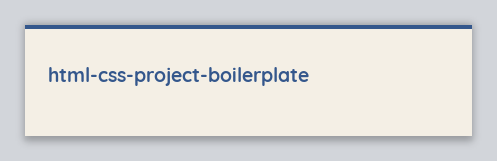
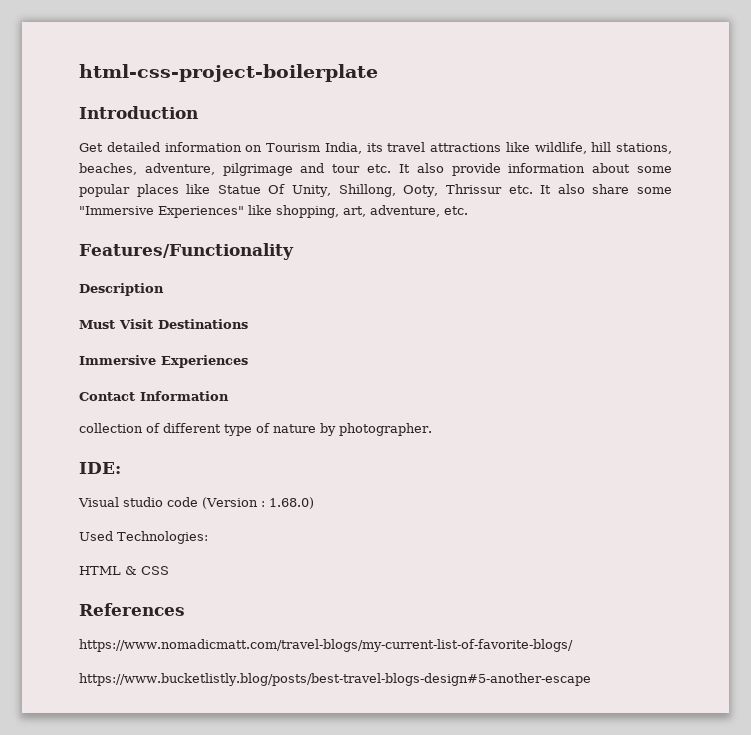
(309, 76) none -> [79,106,198,119] [79,142,672,154] [79,163,672,176] [79,184,672,197] [79,205,468,218] [79,243,294,260] [79,283,164,296] [79,319,248,329] [79,355,248,368] [79,391,229,401] [79,423,432,436] [79,462,121,474] [78,497,314,509] [79,531,208,544] [79,566,169,575] [79,603,185,616] [79,639,573,652] [79,673,591,686] // Introduction // Get detailed information on Tourism India, its travel attractions like wildlife, hill stations, beaches, adventure, pilgrimage and tour etc. It also provide information about some popular places like Statue Of Unity, Shillong, Ooty, Thrissur etc. It also share some "Immersive Experiences" like shopping, art, adventure, etc. // Features/Functionality // Description // Must Visit Destinations // Immersive Experiences // Contact Information // collection of different type of nature by photographer. // IDE: // Visual studio code (Version : 1.68.0) // Used Technologies: // HTML & CSS // References // https://www.nomadicmatt.com/travel-blogs/my-current-list-of-favorite-blogs/ // https://www.bucketlistly.blog/posts/best-travel-blogs-design#5-another-escape

